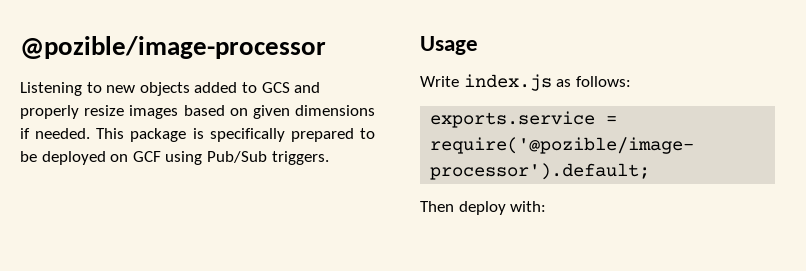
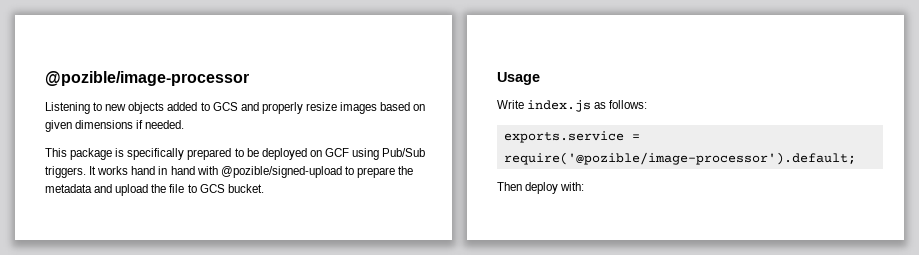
(91, 133) none -> (185, 124) //
(329, 158) none -> [89,166,414,178] [45,184,264,196] It works hand in hand with @pozible/signed-upload to prepare the metadata and upload the file to GCS bucket.

